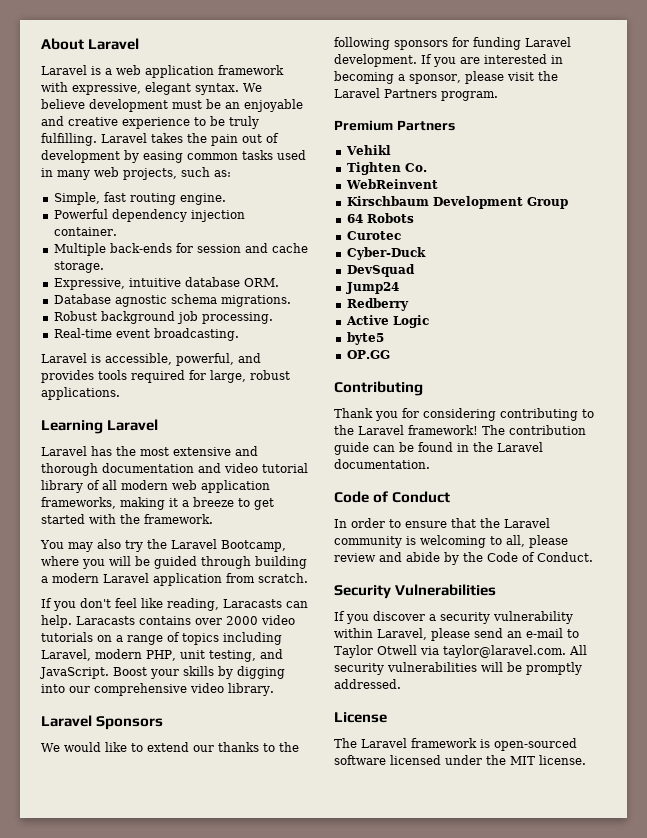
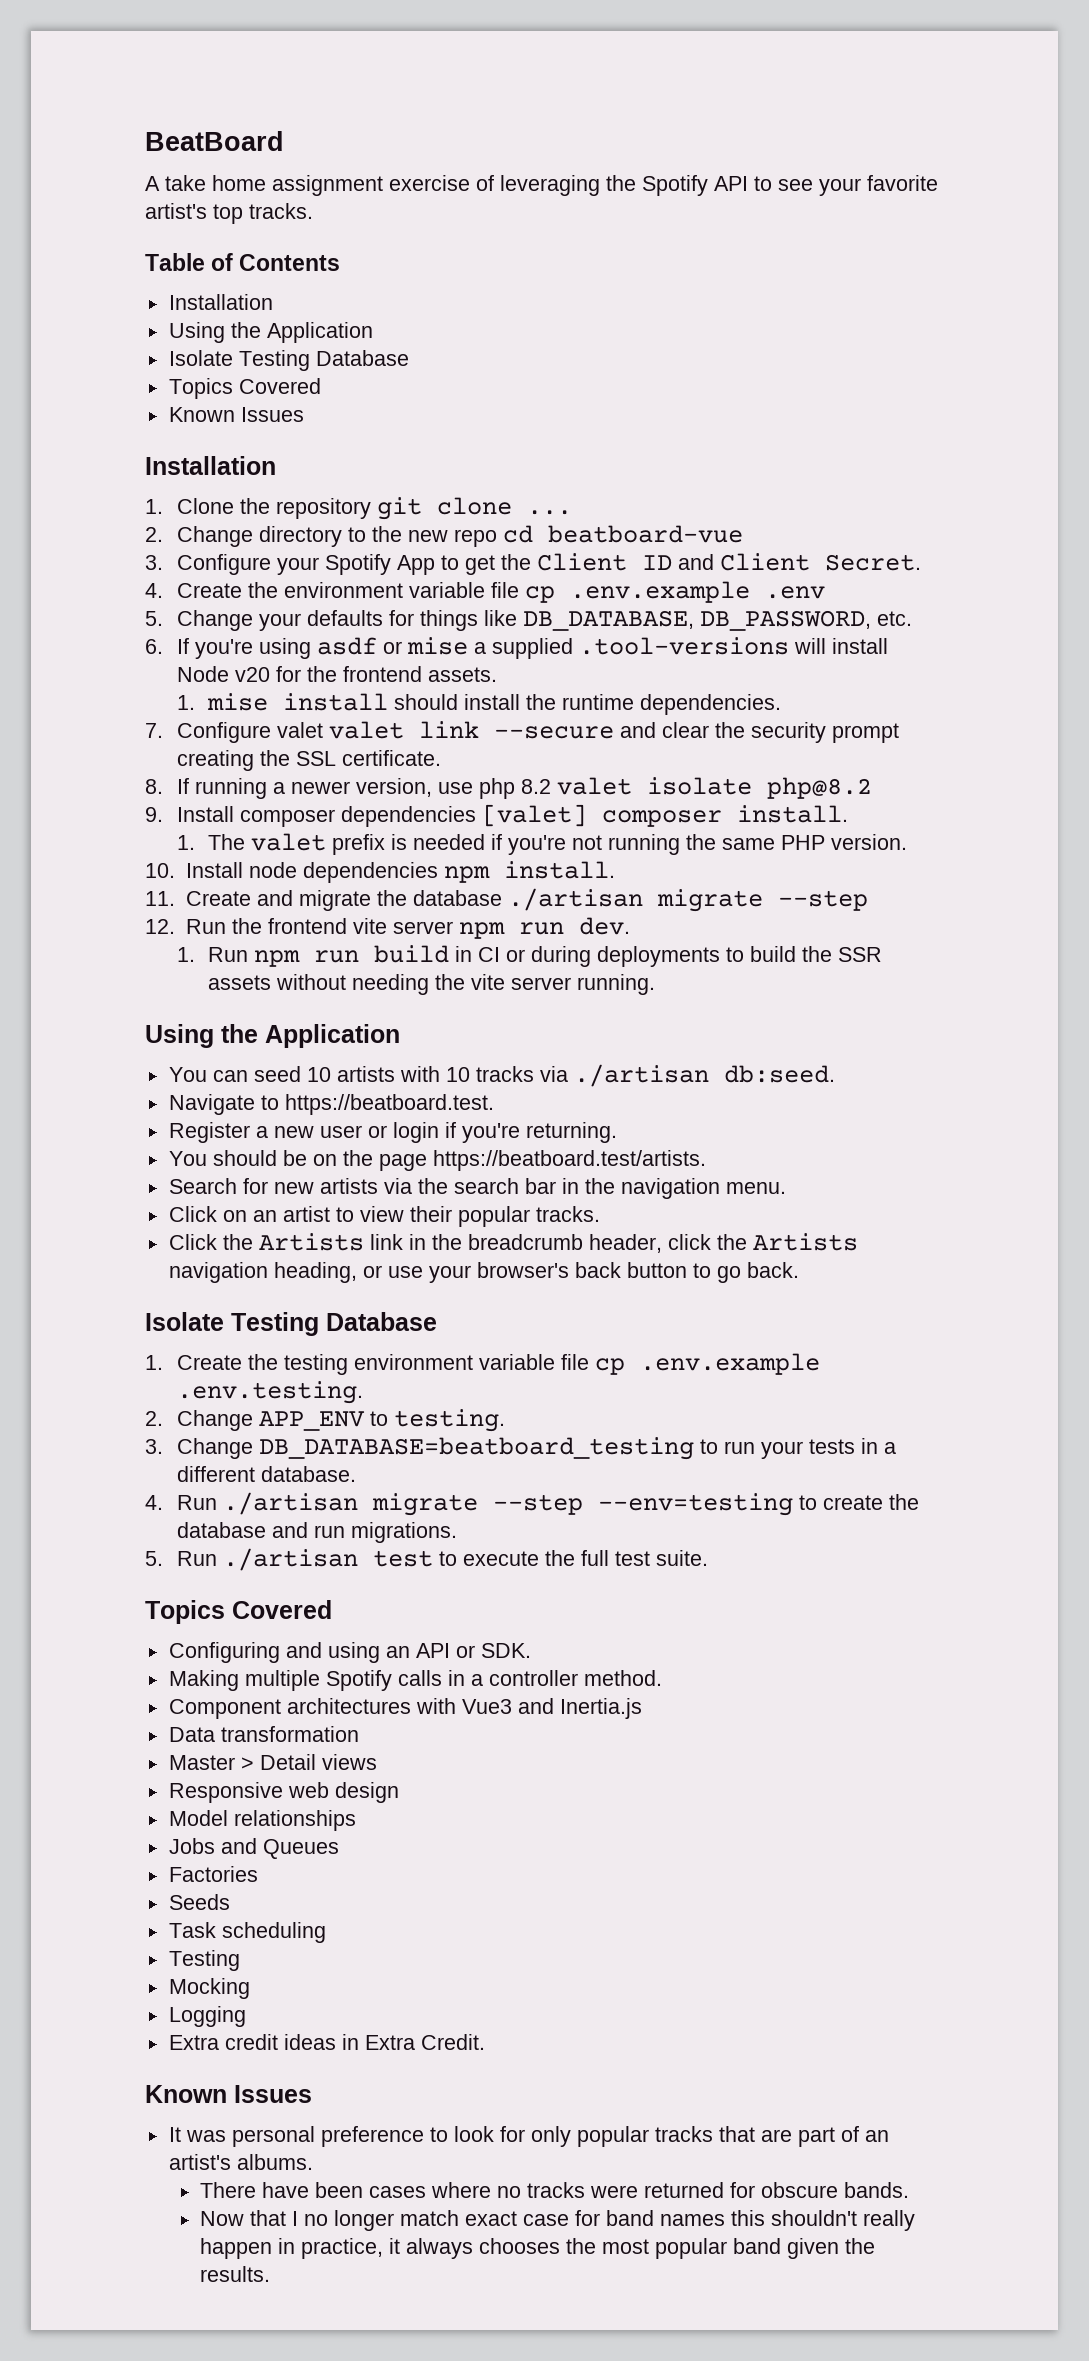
[41,38,140,50] [41,65,284,78] [41,82,262,95] [41,99,303,112] [41,116,259,129] [41,133,279,146] [41,150,306,163] [41,167,231,180] [53,192,226,205] [53,209,245,222] [53,227,117,236] [53,243,308,256] [53,261,104,273] [53,277,279,290] [53,294,291,307] [53,311,273,324] [53,328,239,341] [41,353,261,366] [41,370,290,383] [41,387,120,400] [41,419,159,434] [41,446,258,456] [41,463,308,476] [41,480,270,493] [41,497,274,510] [41,514,213,524] [40,539,286,552] [41,556,307,569] [41,573,308,586] [41,598,308,611] [41,615,295,628] [41,632,282,645] [41,649,283,662] [39,666,285,679] [41,683,274,696] [41,715,164,730] [41,742,299,752] [334,37,571,50] [334,54,563,67] [334,71,558,84] [334,88,498,101] [334,120,455,131] [345,145,391,155] [346,162,427,175] [345,179,438,189] [346,196,568,209] [346,213,414,223] [346,231,401,240] [346,247,426,260] [346,264,415,277] [345,282,399,294] [346,298,409,311] [345,315,429,328] [346,332,384,345] [346,350,390,359] [334,381,423,396] [334,408,594,421] [334,425,586,435] [334,442,543,455] [334,459,430,469] [334,491,451,503] [334,518,550,528] [334,535,568,548] [334,552,593,565] [334,584,497,599] [334,611,573,624] [334,628,579,641] [334,645,587,658] [334,662,582,675] [334,679,401,689] [334,712,387,723] [334,738,577,751] [334,755,586,765] About Laravel // Laravel is a web application framework with expressive, elegant syntax. We believe development must be an enjoyable and creative experience to be truly fulfilling. Laravel takes the pain out of development by easing common tasks used in many web projects, such as: // Simple, fast routing engine. // Powerful dependency injection container. // Multiple back-ends for session and cache storage. // Expressive, intuitive database ORM. // Database agnostic schema migrations. // Robust background job processing. // Real-time event broadcasting. // Laravel is accessible, powerful, and provides tools required for large, robust applications. // Learning Laravel // Laravel has the most extensive and thorough documentation and video tutorial library of all modern web application frameworks, making it a breeze to get started with the framework. // You may also try the Laravel Bootcamp, where you will be guided through building a modern Laravel application from scratch. // If you don't feel like reading, Laracasts can help. Laracasts contains over 2000 video tutorials on a range of topics including Laravel, modern PHP, unit testing, and JavaScript. Boost your skills by digging into our comprehensive video library. // Laravel Sponsors // We would like to extend our thanks to the following sponsors for funding Laravel development. If you are interested in becoming a sponsor, please visit the Laravel Partners program. // Premium Partners // Vehikl // Tighten Co. // WebReinvent // Kirschbaum Development Group // 64 Robots // Curotec // Cyber-Duck // DevSquad // Jump24 // Redberry // Active Logic // byte5 // OP.GG // Contributing // Thank you for considering contributing to the Laravel framework! The contribution guide can be found in the Laravel documentation. // Code of Conduct // In order to ensure that the Laravel community is welcoming to all, please review and abide by the Code of Conduct. // Security Vulnerabilities // If you discover a security vulnerability within Laravel, please send an e-mail to Taylor Otwell via taylor@laravel.com. All security vulnerabilities will be promptly addressed. // License // The Laravel framework is open-sourced software licensed under the MIT license. -> [145,131,284,151] [145,175,938,196] [145,203,313,224] [145,253,341,271] [168,294,273,310] [168,322,373,343] [168,350,409,371] [168,378,321,399] [168,407,304,422] [145,456,276,475] [145,497,572,520] [145,525,743,547] [145,553,921,575] [145,581,825,603] [145,610,912,631] [145,637,888,659] [176,666,497,682] [176,693,782,715] [145,721,899,743] [176,750,441,771] [145,777,872,799] [145,804,848,827] [176,833,908,855] [145,861,615,883] [145,888,868,912] [145,917,630,939] [176,945,883,967] [208,974,656,995] [145,1024,400,1048] [168,1064,835,1087] [168,1094,494,1115] [168,1122,617,1143] [168,1150,706,1171] [168,1178,786,1199] [168,1206,600,1227] [168,1233,858,1253] [168,1262,799,1283] [145,1312,437,1336] [145,1353,820,1375] [176,1381,363,1404] [145,1409,505,1432] [145,1437,896,1460] [176,1466,356,1482] [145,1492,919,1516] [176,1522,457,1543] [145,1548,708,1571] [145,1600,332,1624] [168,1642,531,1663] [168,1670,662,1691] [168,1698,642,1719] [168,1726,359,1742] [168,1754,377,1770] [168,1782,399,1803] [168,1810,356,1831] [168,1838,339,1859] [168,1866,258,1882] [168,1894,230,1910] [168,1922,326,1943] [168,1950,240,1971] [168,1978,250,1999] [168,2006,246,2027] [168,2034,485,2050] [145,2085,312,2103] [168,2126,889,2147] [168,2154,313,2170] [200,2182,910,2198] [200,2210,916,2231] [200,2238,876,2259] [200,2266,271,2282] BeatBoard // A take home assignment exercise of leveraging the Spotify API to see your favorite artist's top tracks. // Table of Contents // Installation // Using the Application // Isolate Testing Database // Topics Covered // Known Issues // Installation // 1. Clone the repository git clone ... // 2. Change directory to the new repo cd beatboard-vue // 3. Configure your Spotify App to get the Client ID and Client Secret. // 4. Create the environment variable file cp .env.example .env // 5. Change your defaults for things like DB_DATABASE, DB_PASSWORD, etc. // 6. If you're using asdf or mise a supplied .tool-versions will install Node v20 for the frontend assets. // 1. mise install should install the runtime dependencies. // 7. Configure valet valet link --secure and clear the security prompt creating the SSL certificate. // 8. If running a newer version, use php 8.2 valet isolate php@8.2 // 9. Install composer dependencies [valet] composer install. // 1. The valet prefix is needed if you're not running the same PHP version. // 10. Install node dependencies npm install. // 11. Create and migrate the database ./artisan migrate --step // 12. Run the frontend vite server npm run dev. // 1. Run npm run build in CI or during deployments to build the SSR assets without needing the vite server running. // Using the Application // You can seed 10 artists with 10 tracks via ./artisan db:seed. // Navigate to https://beatboard.test. // Register a new user or login if you're returning. // You should be on the page https://beatboard.test/artists. // Search for new artists via the search bar in the navigation menu. // Click on an artist to view their popular tracks. // Click the Artists link in the breadcrumb header, click the Artists navigation heading, or use your browser's back button to go back. // Isolate Testing Database // 1. Create the testing environment variable file cp .env.example .env.testing. // 2. Change APP_ENV to testing. // 3. Change DB_DATABASE=beatboard_testing to run your tests in a different database. // 4. Run ./artisan migrate --step --env=testing to create the database and run migrations. // 5. Run ./artisan test to execute the full test suite. // Topics Covered // Configuring and using an API or SDK. // Making multiple Spotify calls in a controller method. // Component architectures with Vue3 and Inertia.js // Data transformation // Master > Detail views // Responsive web design // Model relationships // Jobs and Queues // Factories // Seeds // Task scheduling // Testing // Mocking // Logging // Extra credit ideas in Extra Credit. // Known Issues // It was personal preference to look for only popular tracks that are part of an artist's albums. // There have been cases where no tracks were returned for obscure bands. // Now that I no longer match exact case for band names this shouldn't really happen in practice, it always chooses the most popular band given the results.

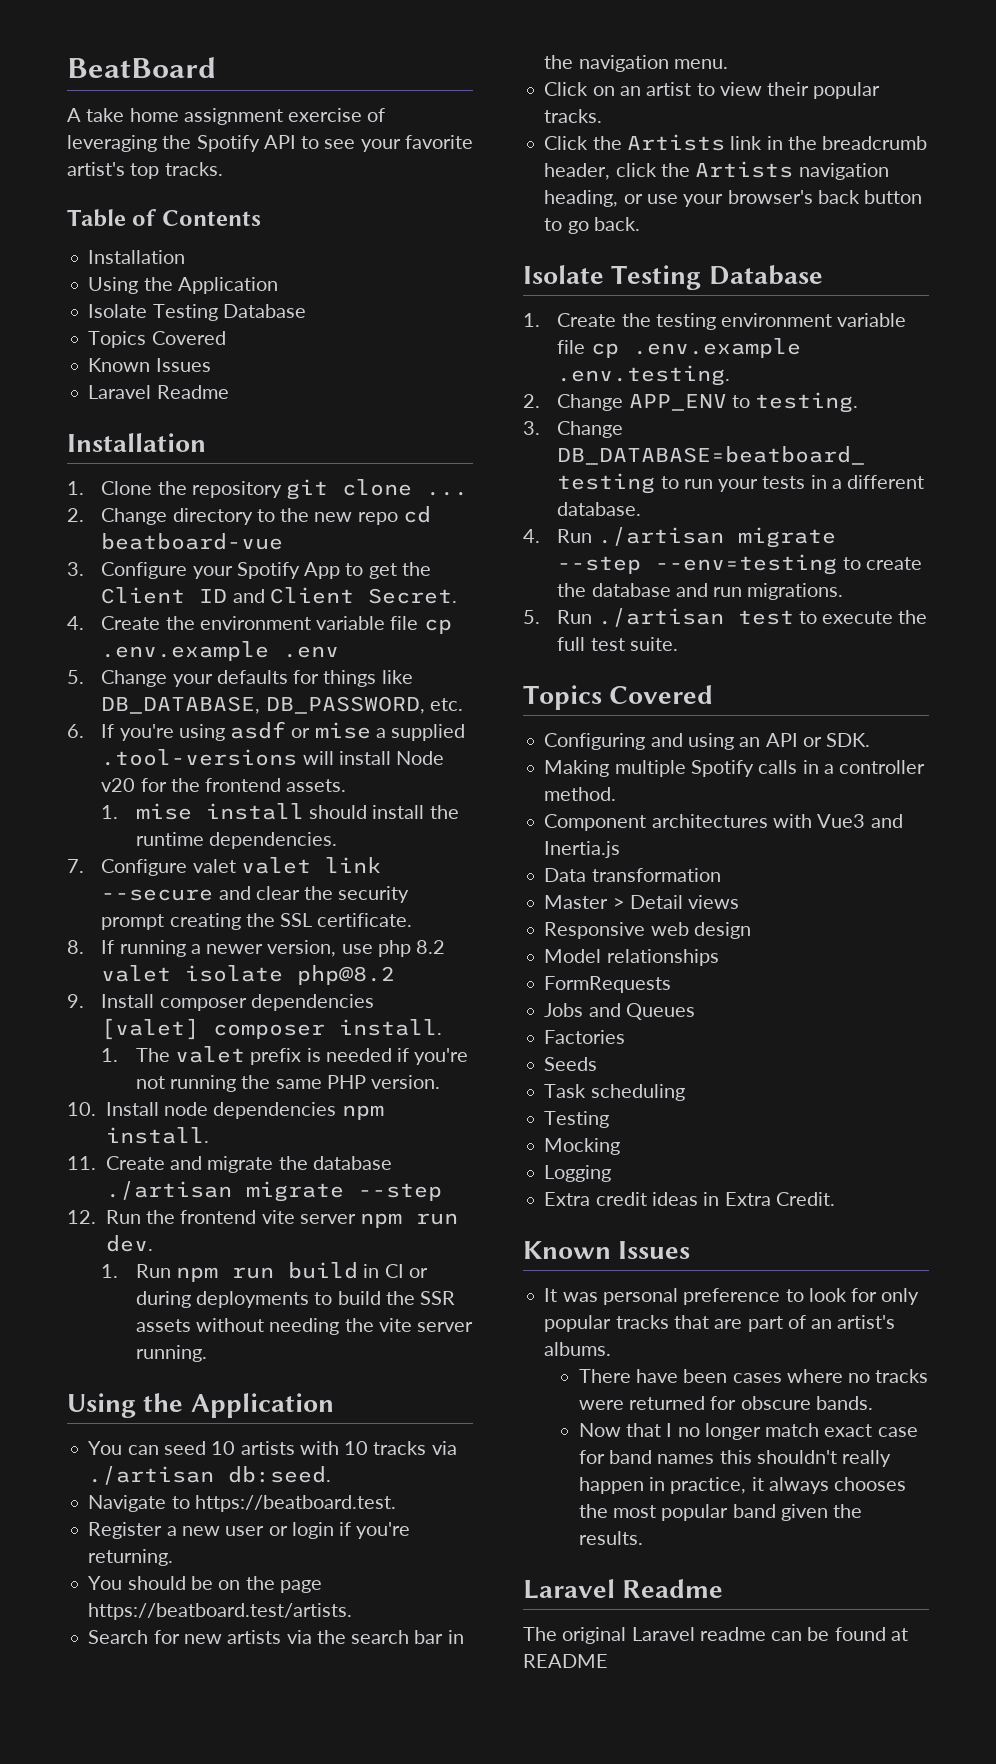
(304, 414) none -> [88,385,229,399] // Laravel Readme
(356, 1820) none -> [544,976,672,993] // FormRequests
(271, 2274) none -> [523,1579,724,1599] [523,1627,908,1644] [523,1654,608,1668] // Laravel Readme // The original Laravel readme can be found at README

